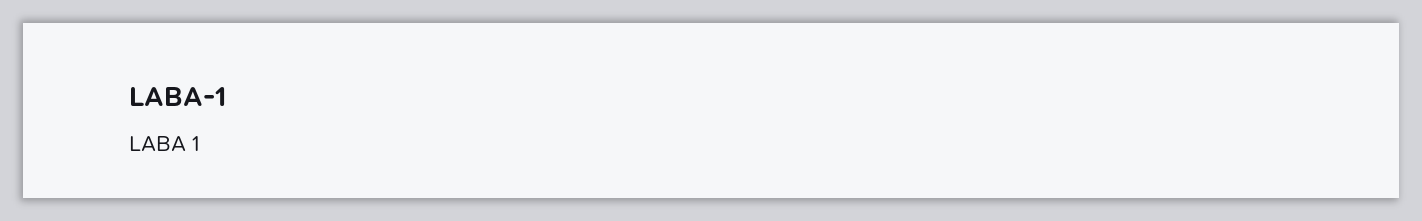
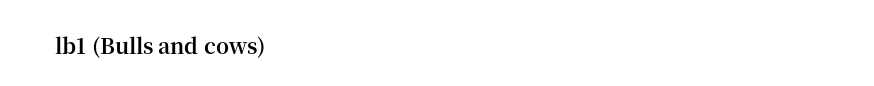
[129,87,226,106] [129,136,199,152] LABA-1 // LABA 1 -> [55,36,266,58] lb1 (Bulls and cows)

